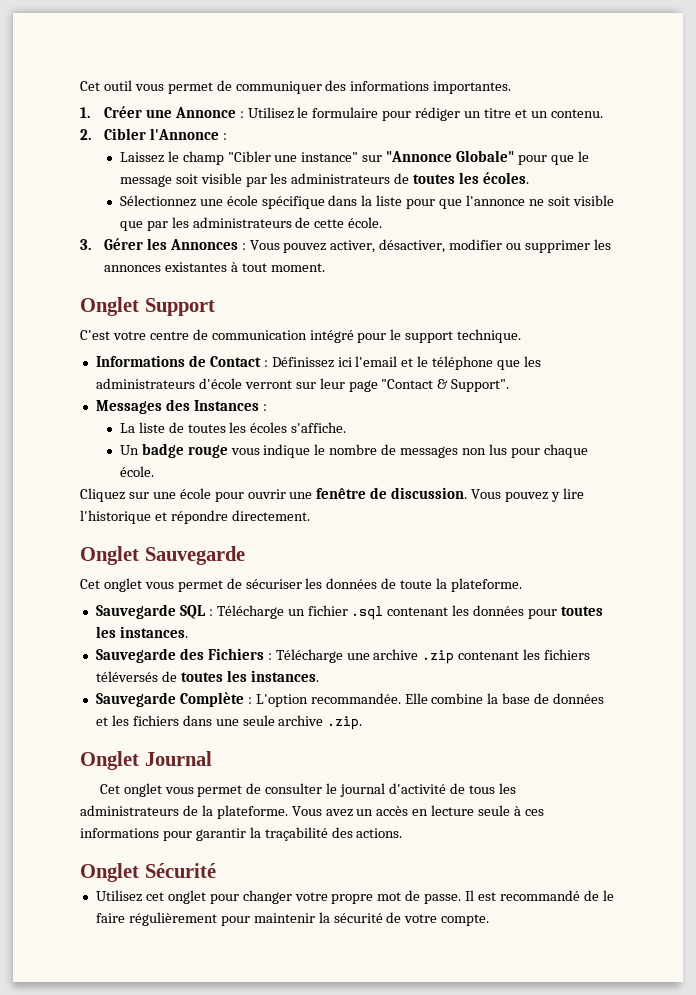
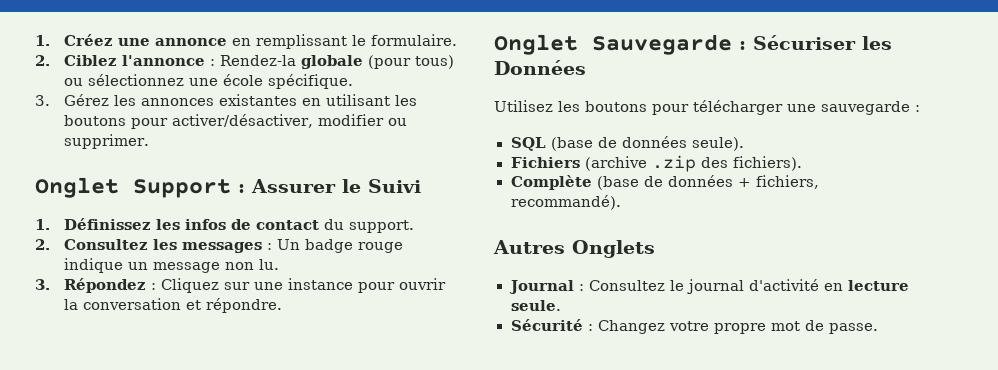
[80,80,512,94] [80,106,603,121] [80,128,227,140] [119,150,589,165] [119,172,530,187] [119,195,614,209] [119,217,383,231] [80,238,611,253] [103,262,325,272] [80,297,215,316] [80,329,522,343] [95,355,542,370] [95,378,510,392] [95,399,267,414] [119,422,347,433] [119,443,588,458] [119,466,154,477] Cet outil vous permet de communiquer des informations importantes. // 1. Créer une Annonce : Utilisez le formulaire pour rédiger un titre et un contenu. // 2. Cibler l'Annonce : // Laissez le champ "Cibler une instance" sur "Annonce Globale" pour que le message soit visible par les administrateurs de toutes les écoles. // Sélectionnez une école spécifique dans la liste pour que l'annonce ne soit visible que par les administrateurs de cette école. // 3. Gérer les Annonces : Vous pouvez activer, désactiver, modifier ou supprimer les annonces existantes à tout moment. // Onglet Support // C'est votre centre de communication intégré pour le support technique. // Informations de Contact : Définissez ici l'email et le téléphone que les administrateurs d'école verront sur leur page "Contact & Support". // Messages des Instances : // La liste de toutes les écoles s'affiche. // Un badge rouge vous indique le nombre de messages non lus pour chaque école. // -> [35,34,458,49] [35,55,455,69] [64,74,354,89] [35,94,418,106] [64,114,408,129] [64,134,150,149] [35,177,421,198] [35,218,415,233] [35,239,404,253] [64,258,280,273] [35,278,157,293] 1. Créez une annonce en remplissant le formulaire. // 2. Ciblez l'annonce : Rendez-la globale (pour tous) ou sélectionnez une école spécifique. // 3. Gérez les annonces existantes en utilisant les boutons pour activer/désactiver, modifier ou supprimer. // Onglet Support : Assurer le Suivi // 1. Définissez les infos de contact du support. // 2. Consultez les messages : Un badge rouge indique un message non lu. // 3. Répondez :
[179,488,211,499] école -> [288,278,354,290] instance
[289,487,584,502] [80,510,310,524] [80,546,245,565] [80,578,523,592] [95,604,604,620] [95,626,188,638] [95,648,591,664] [95,670,319,682] [95,692,605,707] [95,715,363,730] [80,751,212,770] [99,783,516,797] [80,805,544,819] [80,827,403,841] [80,863,216,882] [95,890,292,904] une fenêtre de discussion. Vous pouvez y lire l'historique et répondre directement. // Onglet Sauvegarde // Cet onglet vous permet de sécuriser les données de toute la plateforme. // Sauvegarde SQL : Télécharge un fichier .sql contenant les données pour toutes les instances. // Sauvegarde des Fichiers : Télécharge une archive .zip contenant les fichiers téléversés de toutes les instances. // Sauvegarde Complète : L'option recommandée. Elle combine la base de données et les fichiers dans une seule archive .zip. // Onglet Journal // Cet onglet vous permet de consulter le journal d'activité de tous les administrateurs de la plateforme. Vous avez un accès en lecture seule à ces informations pour garantir la traçabilité des actions. // Onglet Sécurité // Utilisez cet onglet pour changer -> [64,298,283,313] [494,34,892,55] [494,60,586,75] [494,100,920,115] [510,136,744,151] [510,155,802,172] [510,175,819,190] [510,195,621,210] [493,240,655,258] [508,279,909,294] [510,300,561,311] [510,319,665,334] la conversation et répondre. // Onglet Sauvegarde : Sécuriser les Données // Utilisez les boutons pour télécharger une sauvegarde : // SQL (base de données seule). // Fichiers (archive .zip des fichiers). // Complète (base de données + fichiers, recommandé). // Autres Onglets // Journal : Consultez le journal d'activité en lecture seule. // Sécurité : Changez
[465,890,614,901] [95,912,490,926] Il est recommandé de le faire régulièrement pour maintenir la sécurité de votre compte. -> (878, 328) none

